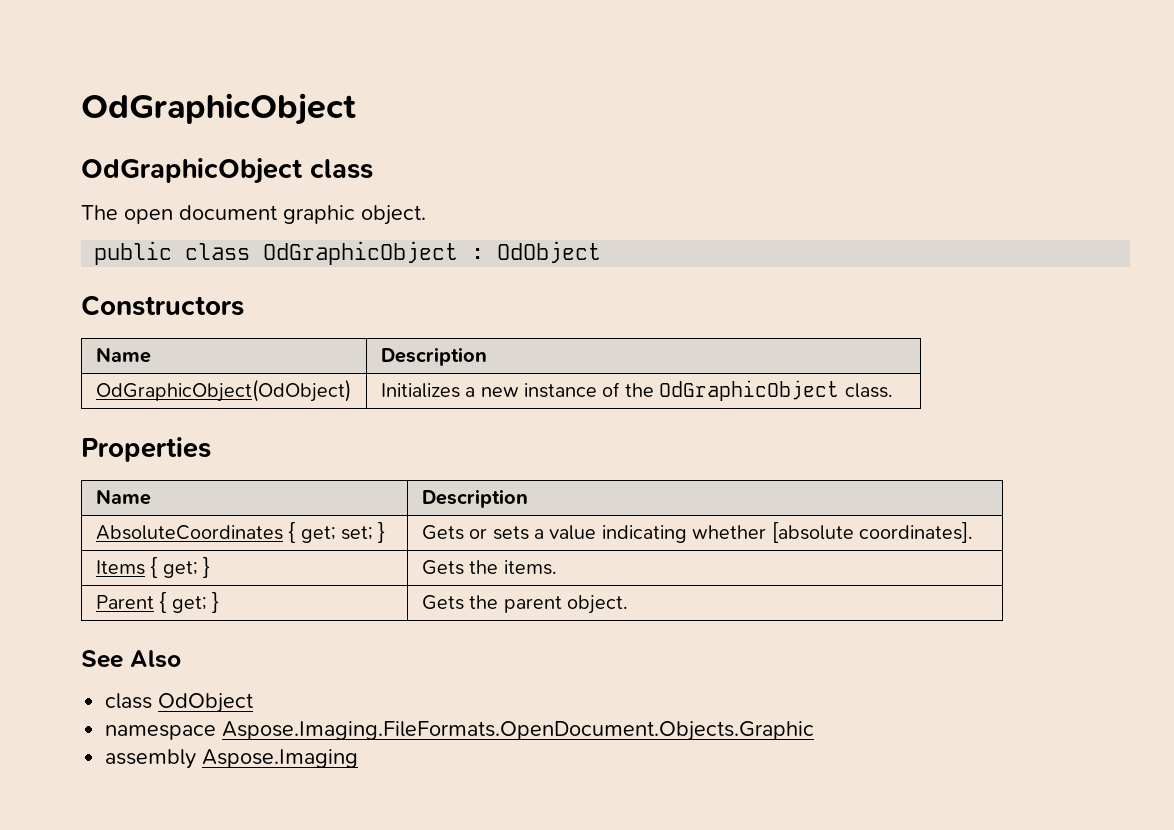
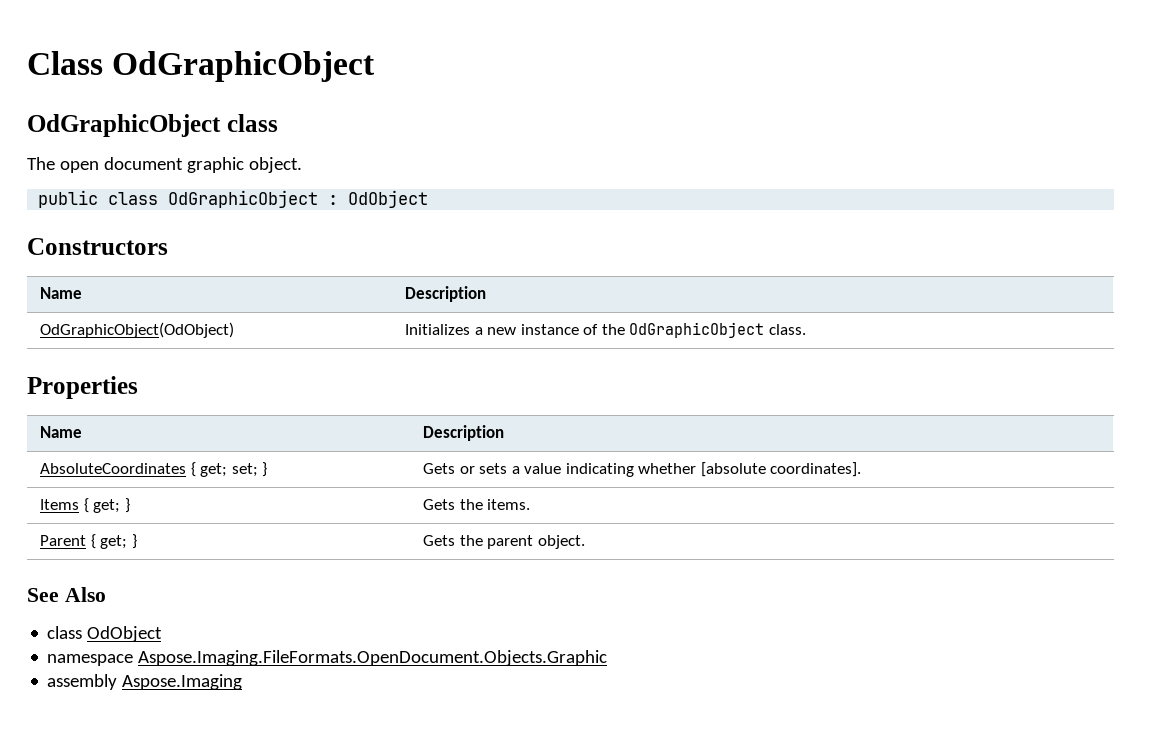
(81, 109) none -> [27,51,103,75] Class

